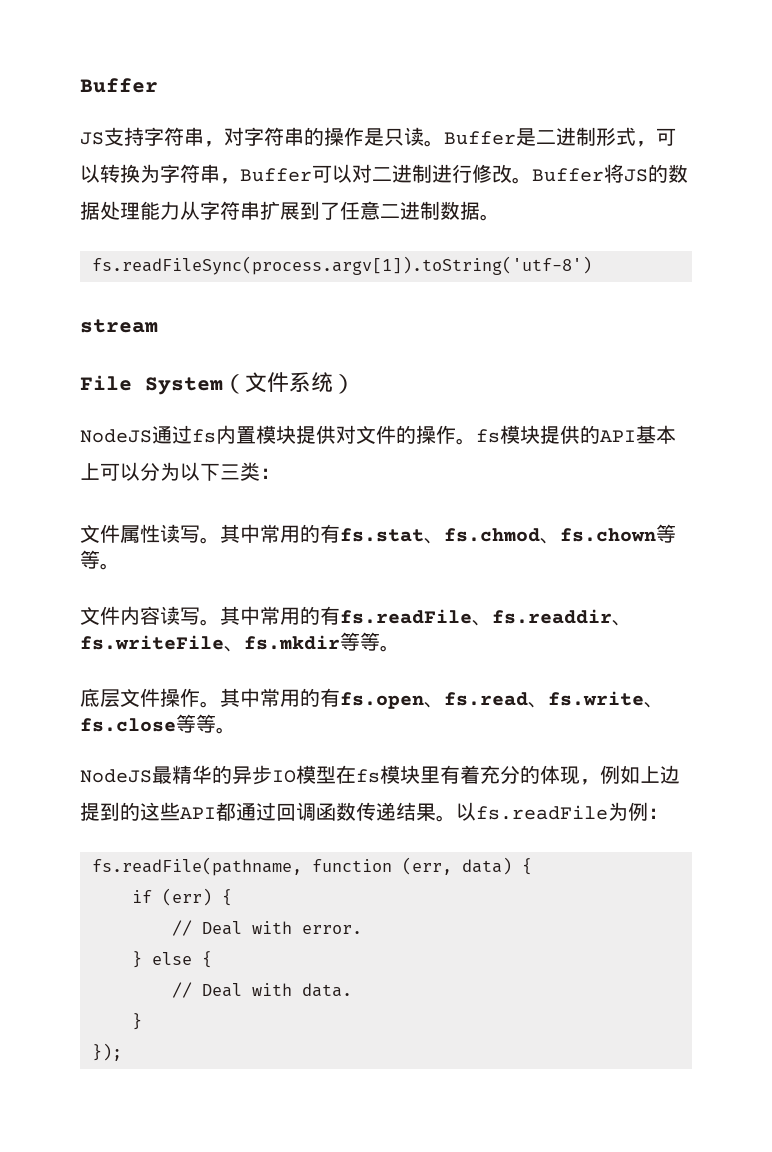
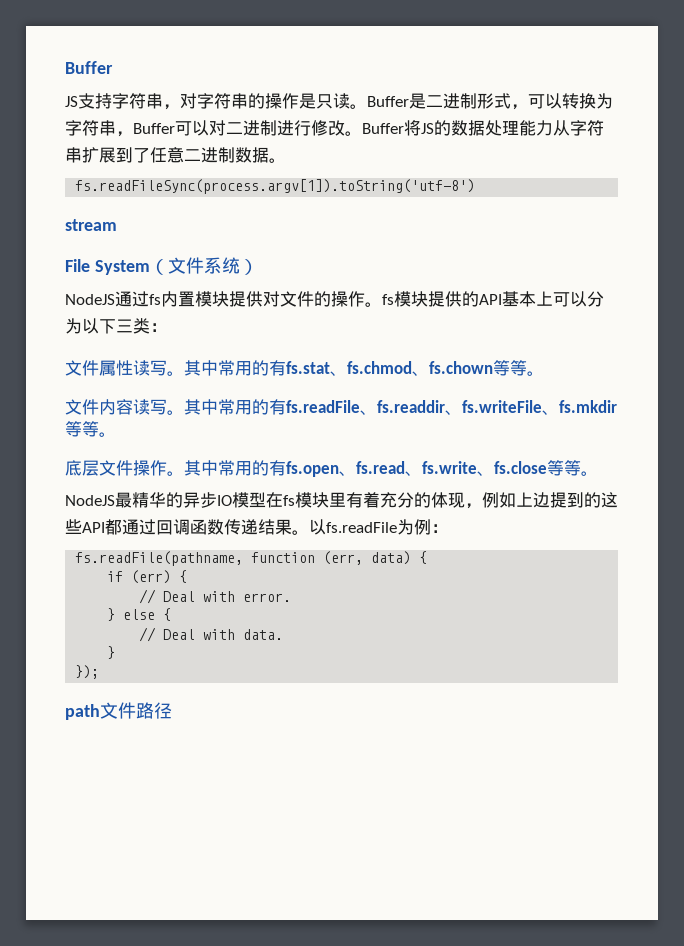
(122, 1052) none -> [65,702,172,720] // path文件路径

